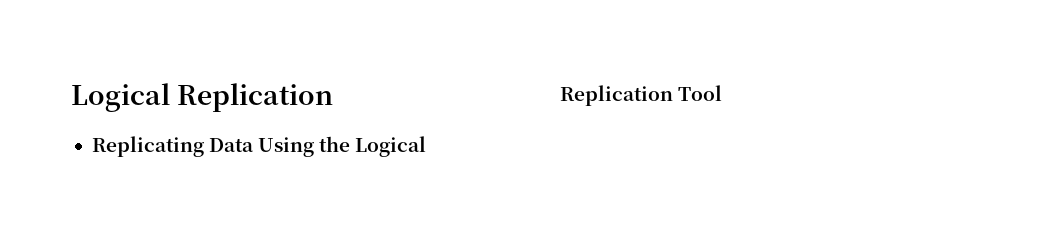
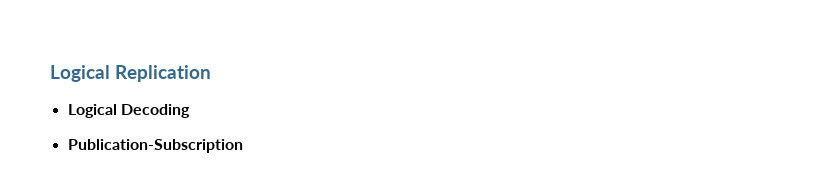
[91,136,427,157] [559,85,723,106] Replicating Data Using the Logical Replication Tool -> [67,104,190,118] [67,139,243,153] Logical Decoding // Publication-Subscription

